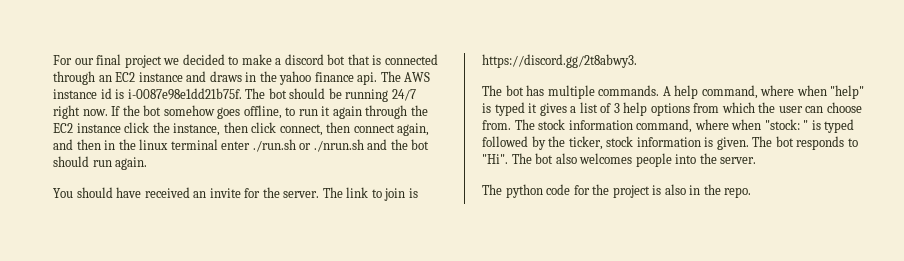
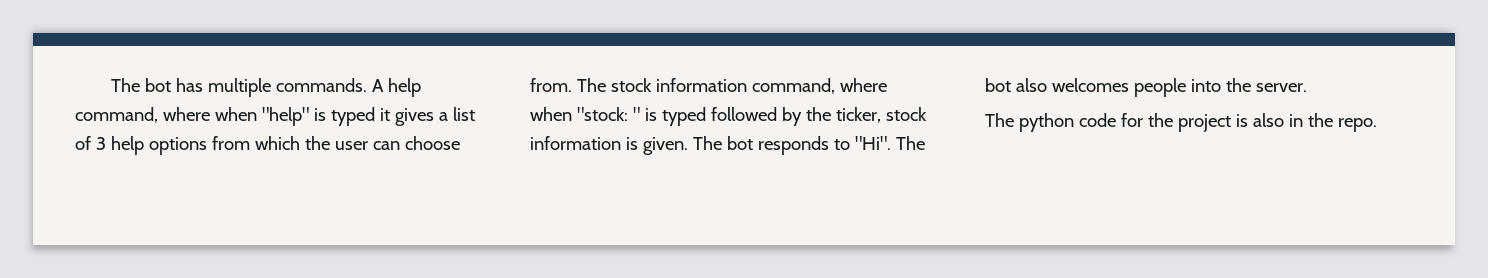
[53,54,438,68] [53,71,431,85] [53,88,416,102] [53,105,428,119] [53,122,430,136] [53,139,430,152] [53,156,148,170] [53,187,418,201] [482,54,637,68] For our final project we decided to make a discord bot that is connected through an EC2 instance and draws in the yahoo finance api. The AWS instance id is i-0087e98e1dd21b75f. The bot should be running 24/7 right now. If the bot somehow goes offline, to run it again through the EC2 instance click the instance, then click connect, then connect again, and then in the linux terminal enter ./run.sh or ./nrun.sh and the bot should run again. // You should have received an invite for the server. The link to join is https://discord.gg/2t8abwy3. // -> (111, 85) none

